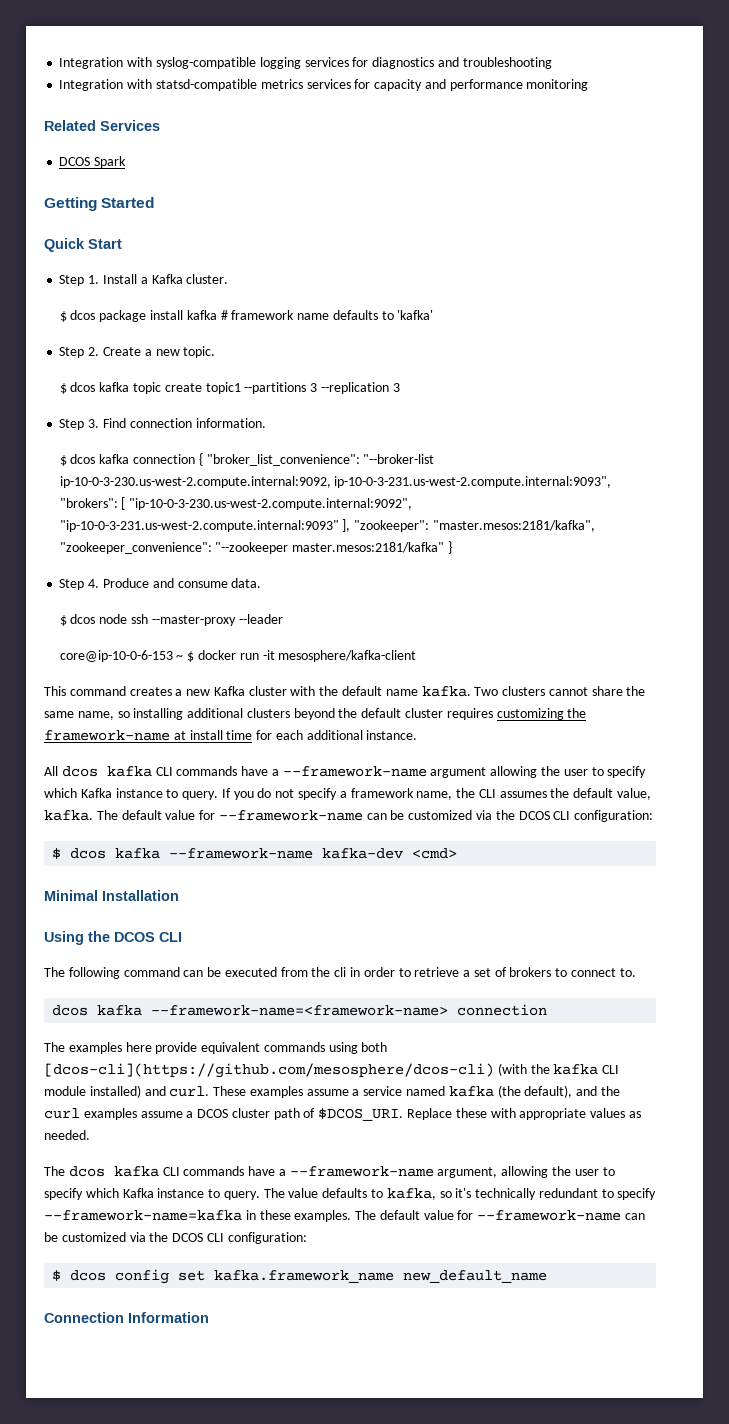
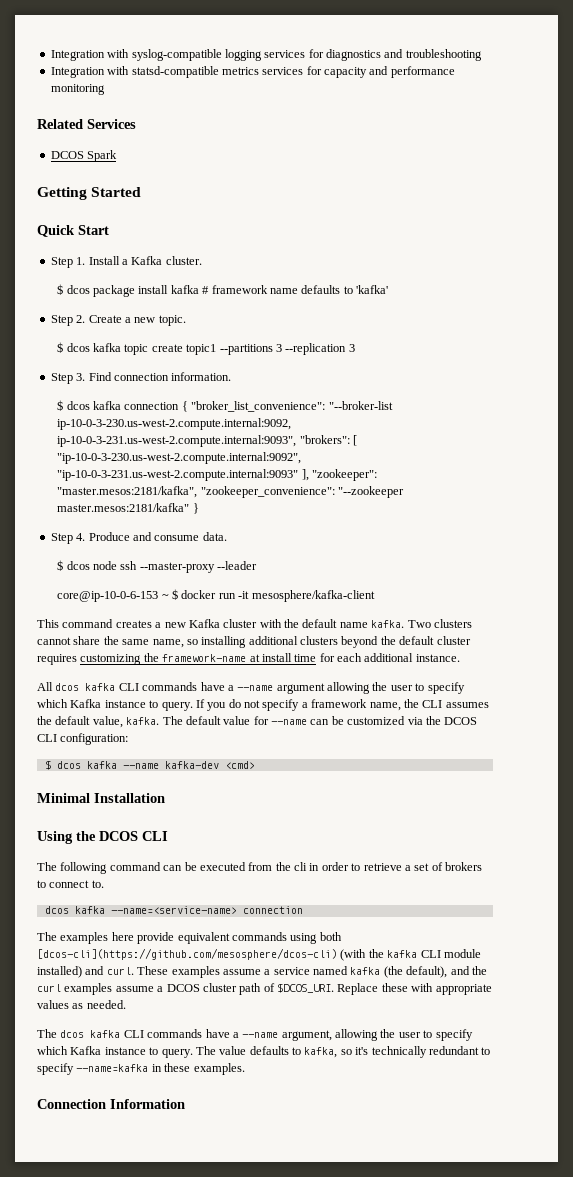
[282,766,427,777] --framework-name -> [237,685,274,691] --name
[218,810,363,821] --framework-name -> [271,719,307,725] --name
[169,848,314,859] --framework-name -> [122,763,159,769] --name
[151,1005,449,1016] --framework-name=<framework-name> -> [110,906,237,914] --name=<service-name>
[289,1166,434,1177] --framework-name -> [242,1032,279,1038] --name
[44,1210,242,1221] --framework-name=kafka -> [76,1064,149,1072] --name=kafka
[355,1210,646,1221] [44,1232,307,1244] [52,1269,548,1284] The default value for --framework-name can be customized via the DCOS CLI configuration: // $ dcos config set kafka.framework_name new_default_name -> (245, 1069) none

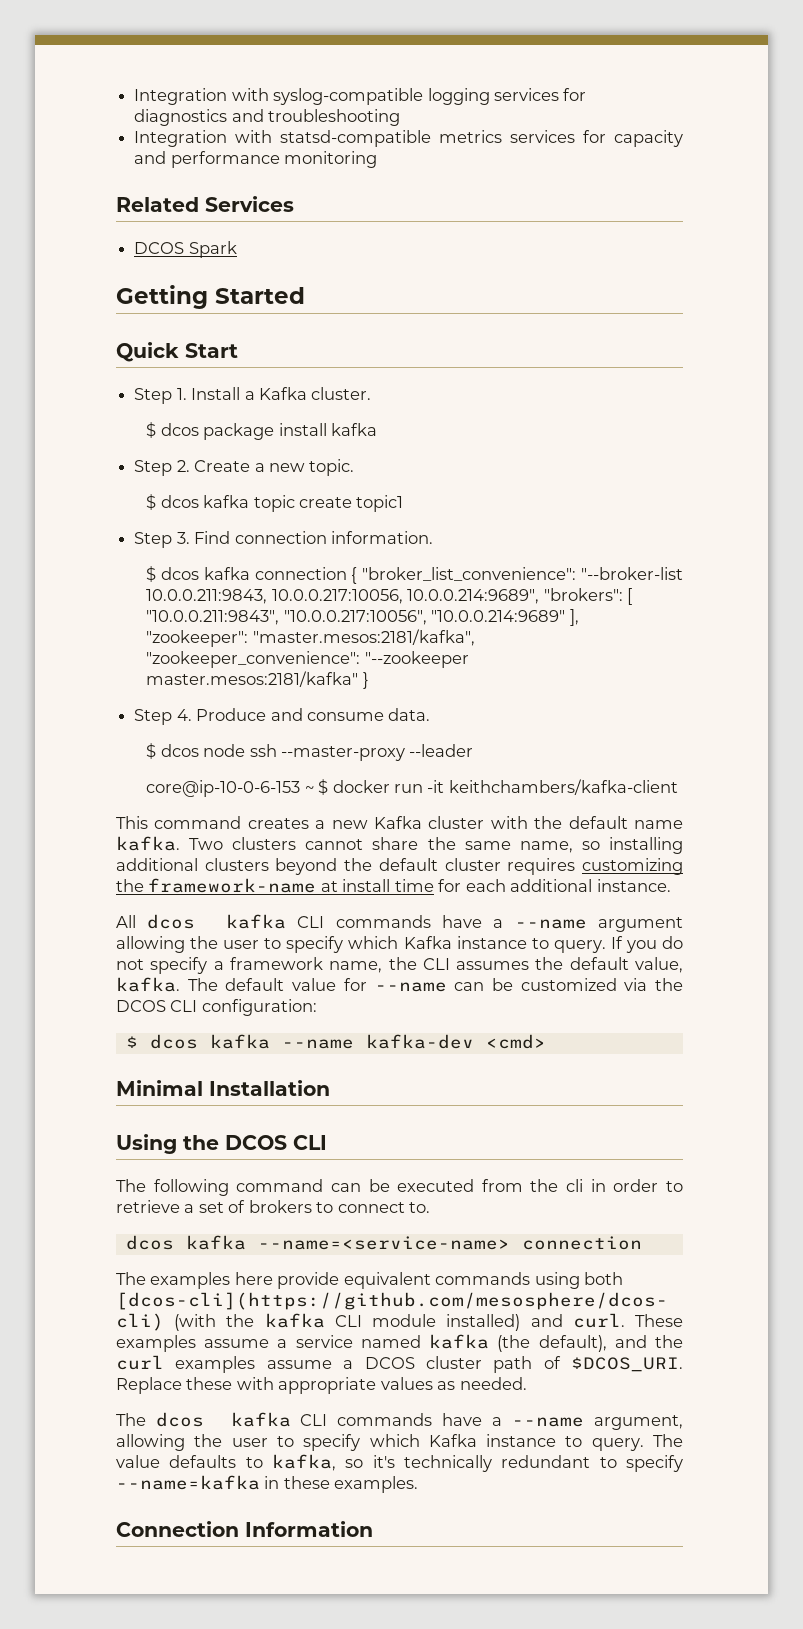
[202,285,389,294] # framework name defaults to 'kafka' -> (377, 429) none
[219,343,355,355] --partitions 3 --replication 3 -> (404, 503) none
[57,418,292,430] [57,435,358,447] [57,452,302,464] [57,469,299,481] ip-10-0-3-230.us-west-2.compute.internal:9092, ip-10-0-3-231.us-west-2.compute.internal:9093", "brokers": [ "ip-10-0-3-230.us-west-2.compute.internal:9092", "ip-10-0-3-231.us-west-2.compute.internal:9093" -> [146,588,632,605] [146,610,566,625] 10.0.0.211:9843, 10.0.0.217:10056, 10.0.0.214:9689", "brokers": [ "10.0.0.211:9843", "10.0.0.217:10056", "10.0.0.214:9689"
[251,590,375,602] mesosphere/kafka-client -> [448,779,678,795] keithchambers/kafka-client

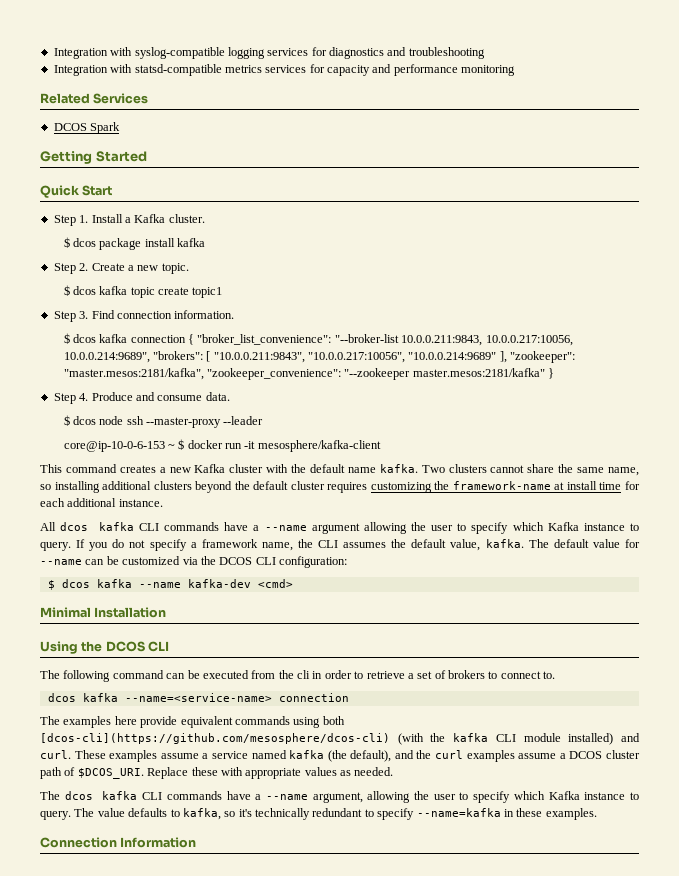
[448,779,678,795] keithchambers/kafka-client -> [257,440,381,452] mesosphere/kafka-client

